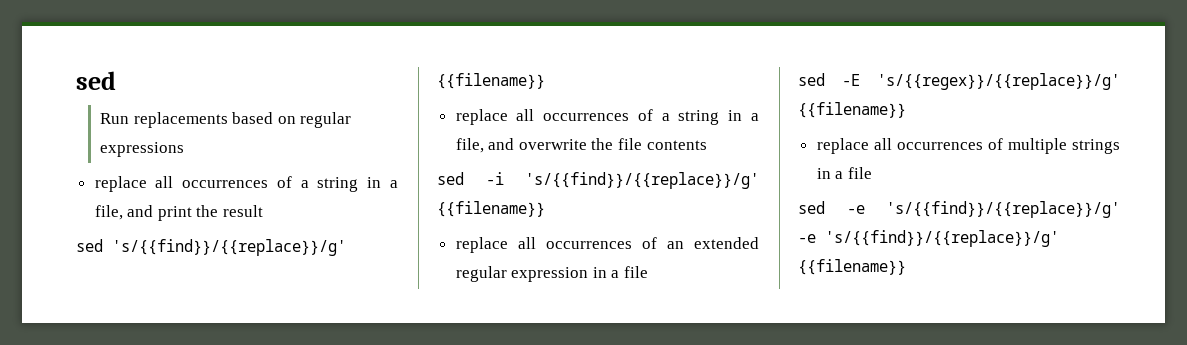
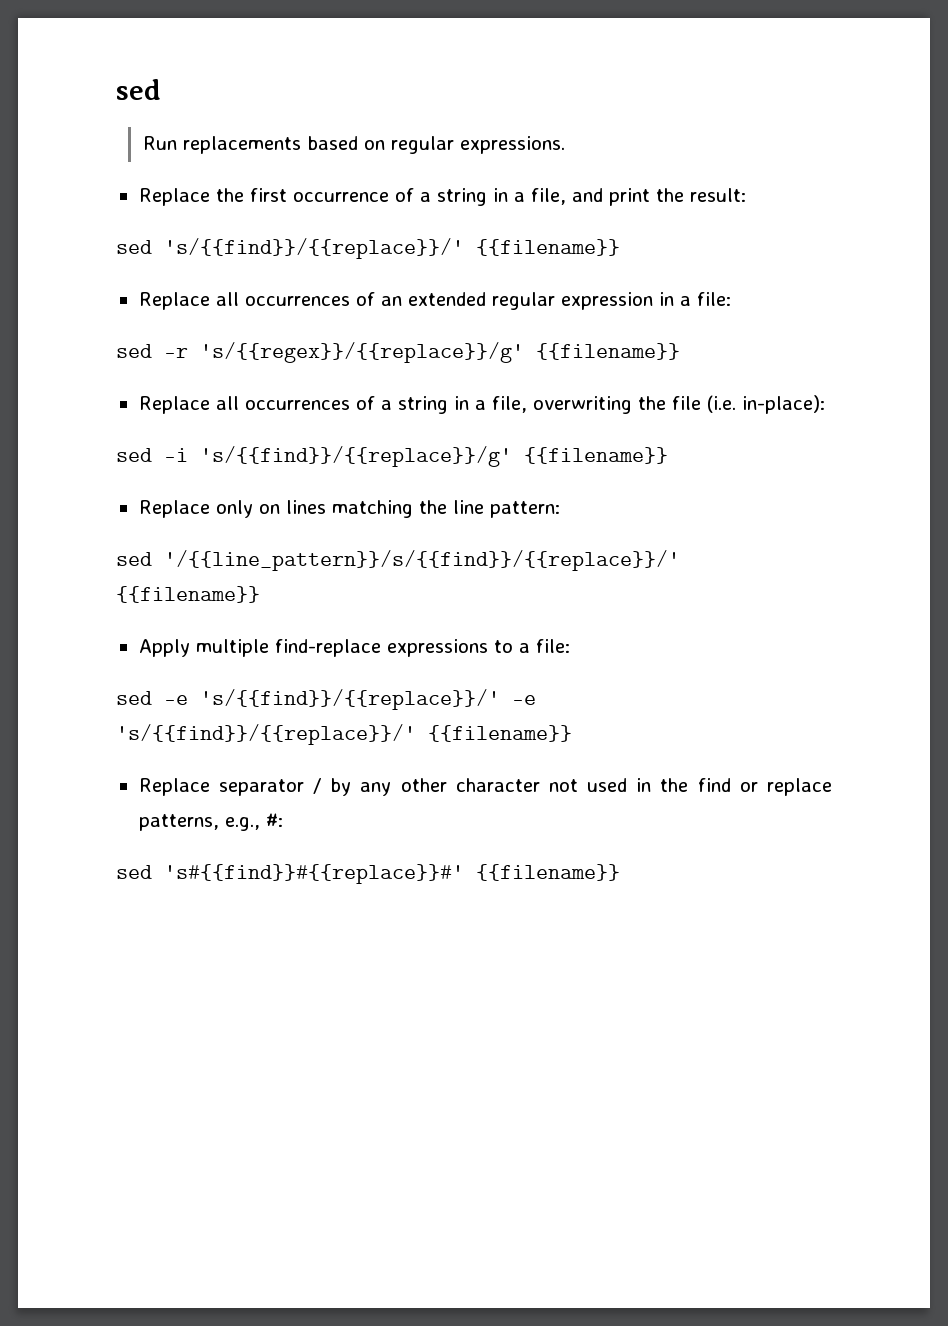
[99,142,184,157] [94,176,269,192] expressions // replace all occurrences -> [459,136,565,154] [138,188,389,206] expressions. // Replace the first occurrence
[223,205,264,217] [76,239,346,256] [437,73,545,89] [455,109,759,125] [455,138,707,153] [437,172,759,189] [437,201,545,217] [455,237,508,253] result // sed 's/{{find}}/{{replace}}/g' {{filename}} // replace all occurrences of a string in a file, and overwrite the file contents // sed -i 's/{{find}}/{{replace}}/g' {{filename}} // replace -> [689,188,746,202] [116,238,620,259] [138,292,210,310] result: // sed 's/{{find}}/{{replace}}/' {{filename}} // Replace
[624,266,649,278] [798,73,860,86] file // sed -E -> [696,292,731,306] [116,344,188,358] file: // sed -r
[816,138,1120,154] [816,167,872,179] [798,201,1120,218] [798,230,1059,247] replace all occurrences of multiple strings in a file // sed -e 's/{{find}}/{{replace}}/g' -e 's/{{find}}/{{replace}}/g' -> [138,395,825,414] [116,446,668,467] [138,500,560,518] [116,550,680,571] [116,586,260,603] [138,639,570,657] [116,689,536,710] [116,724,572,745] [138,778,832,796] [138,813,283,831] [116,864,464,884] Replace all occurrences of a string in a file, overwriting the file (i.e. in-place): // sed -i 's/{{find}}/{{replace}}/g' {{filename}} // Replace only on lines matching the line pattern: // sed '/{{line_pattern}}/s/{{find}}/{{replace}}/' {{filename}} // Apply multiple find-replace expressions to a file: // sed -e 's/{{find}}/{{replace}}/' -e 's/{{find}}/{{replace}}/' {{filename}} // Replace separator / by any other character not used in the find or replace patterns, e.g., #: // sed 's#{{find}}#{{replace}}#'

